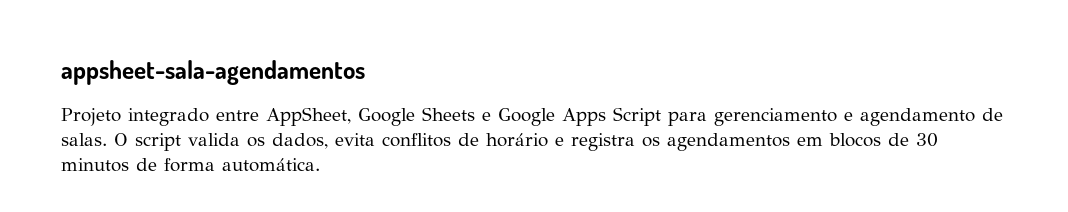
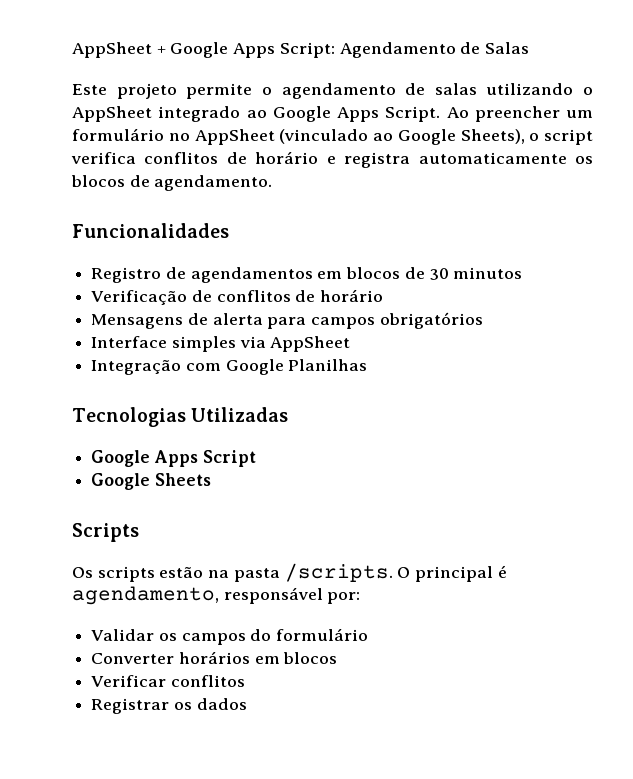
[61,60,365,85] [61,107,1003,126] [61,133,375,151] appsheet-sala-agendamentos // Projeto integrado entre AppSheet, Google Sheets e Google Apps Script para gerenciamento e agendamento de salas. O script valida os dados, evita -> [72,42,530,58] [72,83,593,99] [72,106,593,122] [72,128,593,145] [71,152,136,164] AppSheet + Google Apps Script: Agendamento de Salas // Este projeto permite o agendamento de salas utilizando o AppSheet integrado ao Google Apps Script. Ao preencher um formulário no AppSheet (vinculado ao Google Sheets), o script verifica
[642,137,660,147] os -> [418,152,594,164] [71,175,273,191] [72,223,229,238] [91,267,186,283] automaticamente os blocos de agendamento. // Funcionalidades // Registro de
[136,158,320,172] de forma automática. -> [91,289,384,305] [91,312,483,329] [91,336,351,352] [91,359,368,375] [72,407,289,427] [91,450,256,467] [91,473,211,490] [72,523,139,542] [72,563,507,582] [72,586,361,605] [91,628,369,645] [91,651,338,664] [91,675,245,687] [91,698,247,714] // Verificação de conflitos de horário // Mensagens de alerta para campos obrigatórios // Interface simples via AppSheet // Integração com Google Planilhas // Tecnologias Utilizadas // Google Apps Script // Google Sheets // Scripts // Os scripts estão na pasta /scripts. O principal é agendamento, responsável por: // Validar os campos do formulário // Converter horários em blocos // Verificar conflitos // Registrar os dados

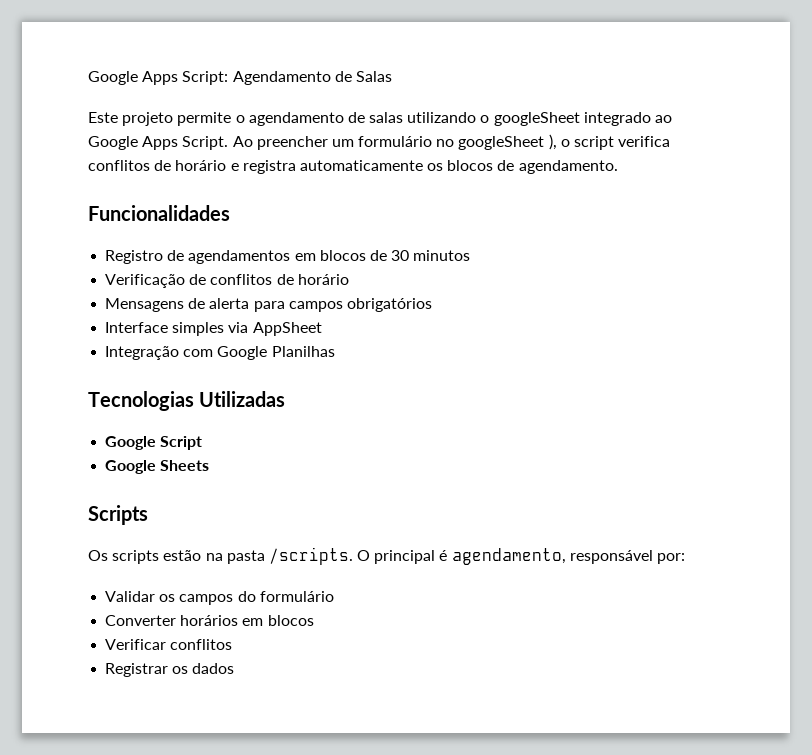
[72,42,166,58] AppSheet + -> (88, 78) none
[72,106,152,122] AppSheet -> [493,112,580,126] googleSheet
[194,129,525,145] AppSheet (vinculado ao Google Sheets), -> [458,134,557,150] googleSheet ),
[153,450,198,467] Apps -> (157, 443) none

